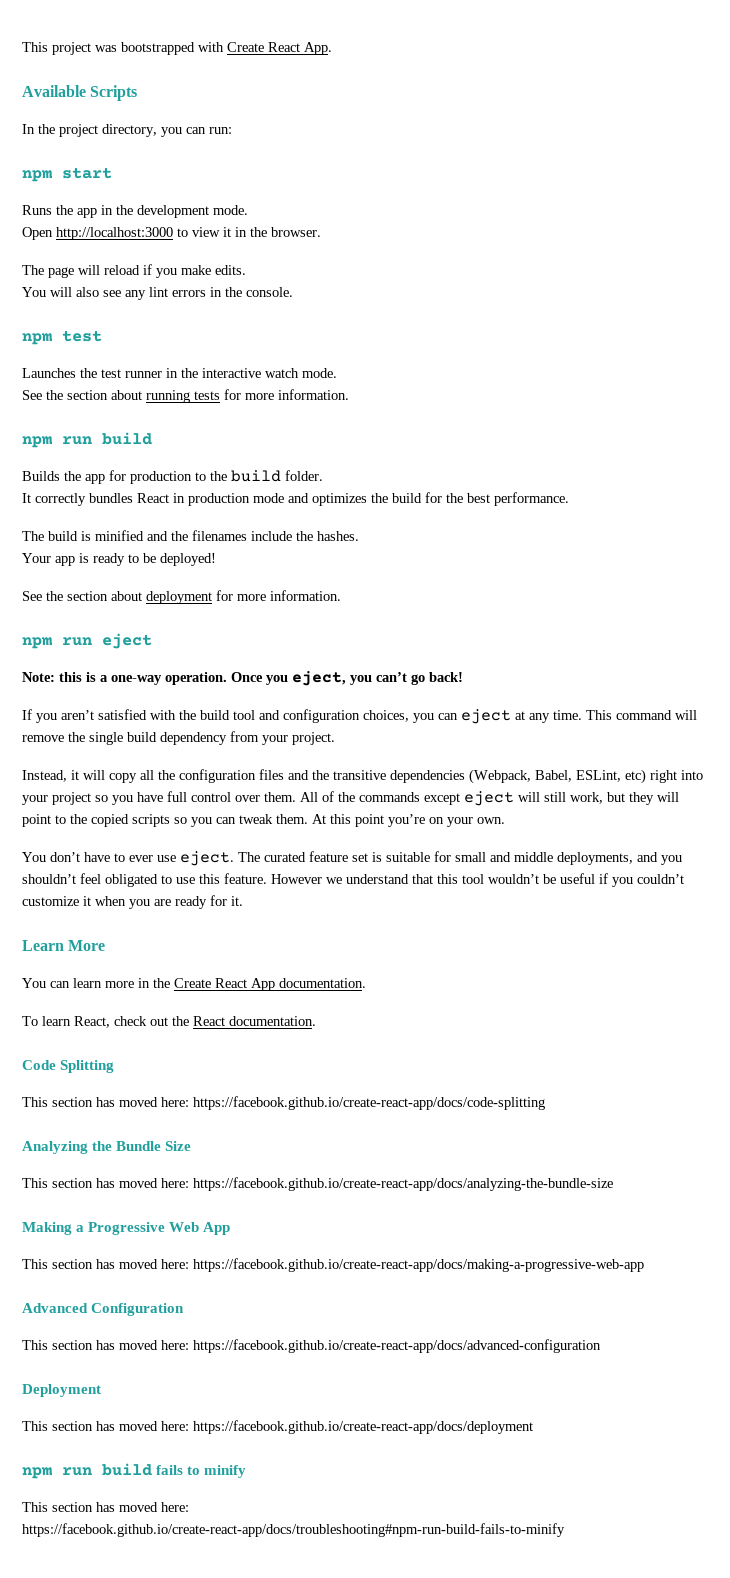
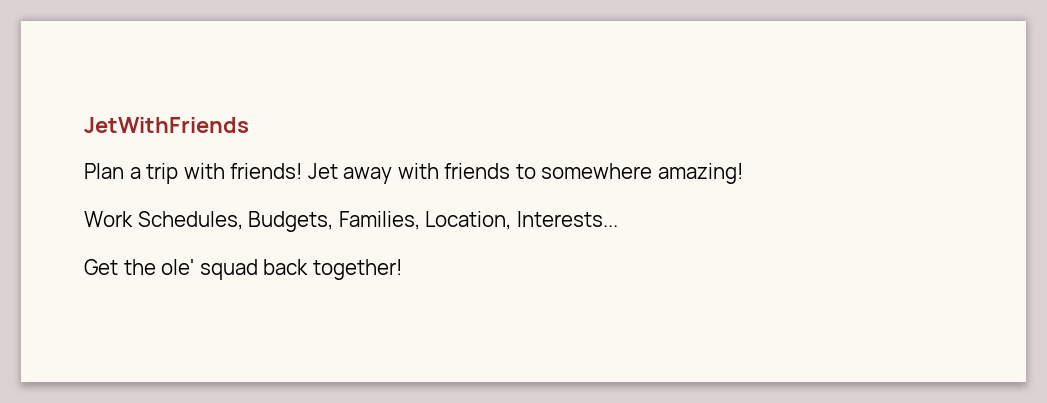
[22,42,332,55] [22,85,138,101] [22,124,232,137] [22,167,112,182] [22,205,248,218] [22,227,321,240] [22,264,246,278] [22,287,293,300] [22,330,102,345] [22,368,337,378] [22,389,349,403] [22,432,152,448] [22,470,323,484] [22,492,569,506] [22,530,359,541] [22,553,216,566] [22,590,341,604] [22,633,152,649] [22,671,463,686] [22,709,697,724] [22,731,335,745] [22,769,703,784] [22,791,679,806] [22,814,505,827] [22,851,682,866] [22,873,684,887] [22,895,243,909] [22,940,106,951] [22,978,366,991] [22,1016,316,1028] [22,1060,115,1073] [22,1096,545,1110] [22,1141,192,1154] [22,1177,613,1191] [22,1222,231,1235] [22,1258,644,1272] [22,1303,185,1316] [22,1339,601,1353] [22,1384,101,1397] [22,1420,533,1434] [22,1463,247,1479] [22,1502,189,1512] [22,1523,565,1537] This project was bootstrapped with Create React App. // Available Scripts // In the project directory, you can run: // npm start // Runs the app in the development mode. // Open http://localhost:3000 to view it in the browser. // The page will reload if you make edits. // You will also see any lint errors in the console. // npm test // Launches the test runner in the interactive watch mode. // See the section about running tests for more information. // npm run build // Builds the app for production to the build folder. // It correctly bundles React in production mode and optimizes the build for the best performance. // The build is minified and the filenames include the hashes. // Your app is ready to be deployed! // See the section about deployment for more information. // npm run eject // Note: this is a one-way operation. Once you eject, you can’t go back! // If you aren’t satisfied with the build tool and configuration choices, you can eject at any time. This command will remove the single build dependency from your project. // Instead, it will copy all the configuration files and the transitive dependencies (Webpack, Babel, ESLint, etc) right into your project so you have full control over them. All of the commands except eject will still work, but they will point to the copied scripts so you can tweak them. At this point you’re on your own. // You don’t have to ever use eject. The curated feature set is suitable for small and middle deployments, and you shouldn’t feel obligated to use this feature. However we understand that this tool wouldn’t be useful if you couldn’t customize it when you are ready for it. // Learn More // You can learn more in the Create React App documentation. // To learn React, check out the React documentation. // Code Splitting // This section has moved here: https://facebook.github.io/create-react-app/docs/code-splitting // Analyzing the Bundle Size // This section has moved here: https://facebook.github.io/create-react-app/docs/analyzing-the-bundle-size // Making a Progressive Web App // This section has moved here: https://facebook.github.io/create-react-app/docs/making-a-progressive-web-app // Advanced Configuration // This section has moved here: https://facebook.github.io/create-react-app/docs/advanced-configuration // Deployment // This section has moved here: https://facebook.github.io/create-react-app/docs/deployment // npm run build fails to minify // This section has moved here: https://facebook.github.io/create-react-app/docs/troubleshooting#npm-run-build-fails-to-minify -> [84,117,249,133] [84,163,743,184] [84,211,618,232] [84,259,402,280] JetWithFriends // Plan a trip with friends! Jet away with friends to somewhere amazing! // Work Schedules, Budgets, Families, Location, Interests... // Get the ole' squad back together!

